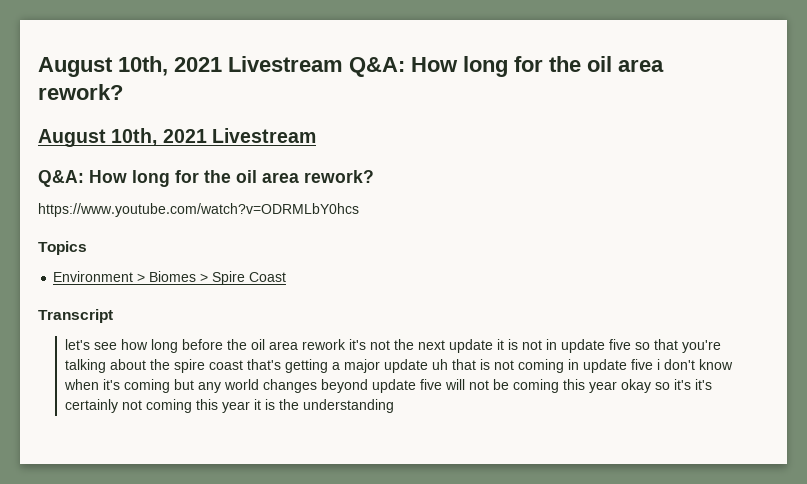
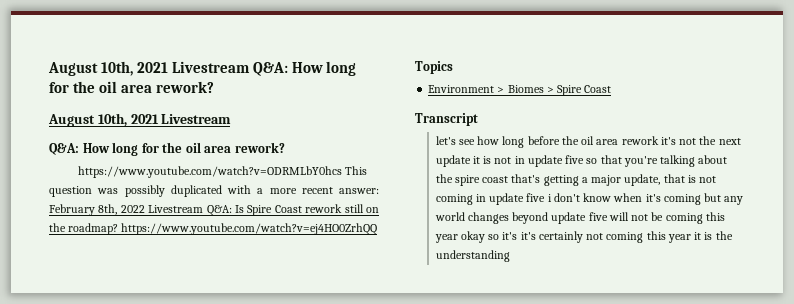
(359, 210) none -> [344,166,367,175] [49,185,379,197] [49,204,379,216] [49,223,378,235] This question was possibly duplicated with a more recent answer: February 8th, 2022 Livestream Q&A: Is Spire Coast rework still on the roadmap? https://www.youtube.com/watch?v=ej4HO0ZrhQQ
[384,359,449,373] update uh -> [624,174,661,186] update,

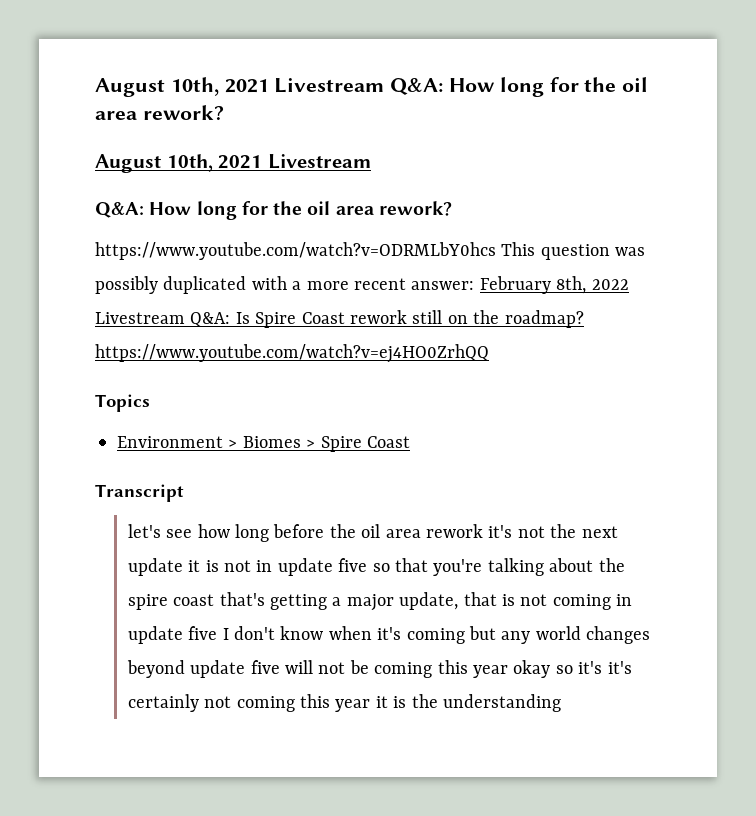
[547,194,552,202] i -> [222,628,229,640] I

